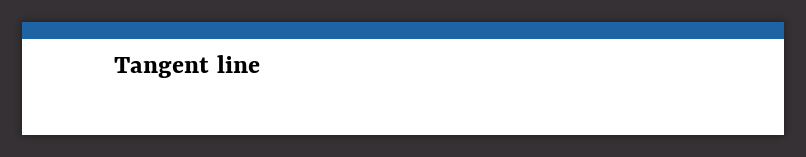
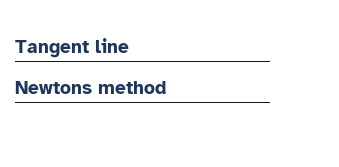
(260, 64) none -> [15,81,166,94] // Newtons method

